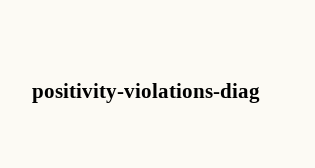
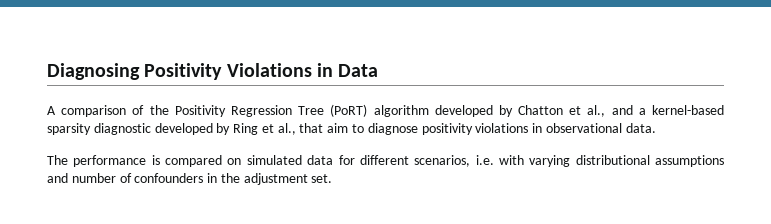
[32,83,260,103] positivity-violations-diag -> [47,63,379,80] [47,104,724,117] [47,123,656,135] [47,155,724,167] [47,173,333,185] Diagnosing Positivity Violations in Data // A comparison of the Positivity Regression Tree (PoRT) algorithm developed by Chatton et al., and a kernel-based sparsity diagnostic developed by Ring et al., that aim to diagnose positivity violations in observational data. // The performance is compared on simulated data for different scenarios, i.e. with varying distributional assumptions and number of confounders in the adjustment set.

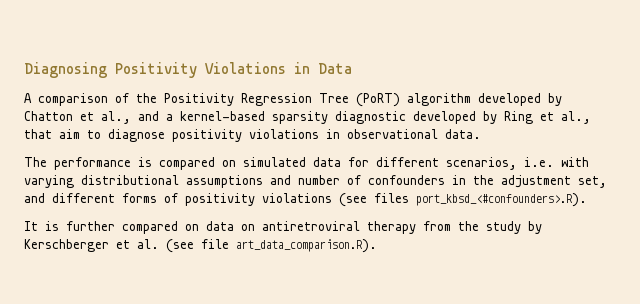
[311,174,333,183] set. -> [578,176,607,188] [24,193,587,207] [24,221,542,234] [24,239,377,253] set, and different forms of positivity violations (see files port_kbsd_<#confounders>.R). // It is further compared on data on antiretroviral therapy from the study by Kerschberger et al. (see file art_data_comparison.R).

